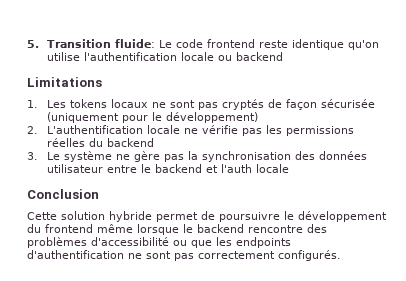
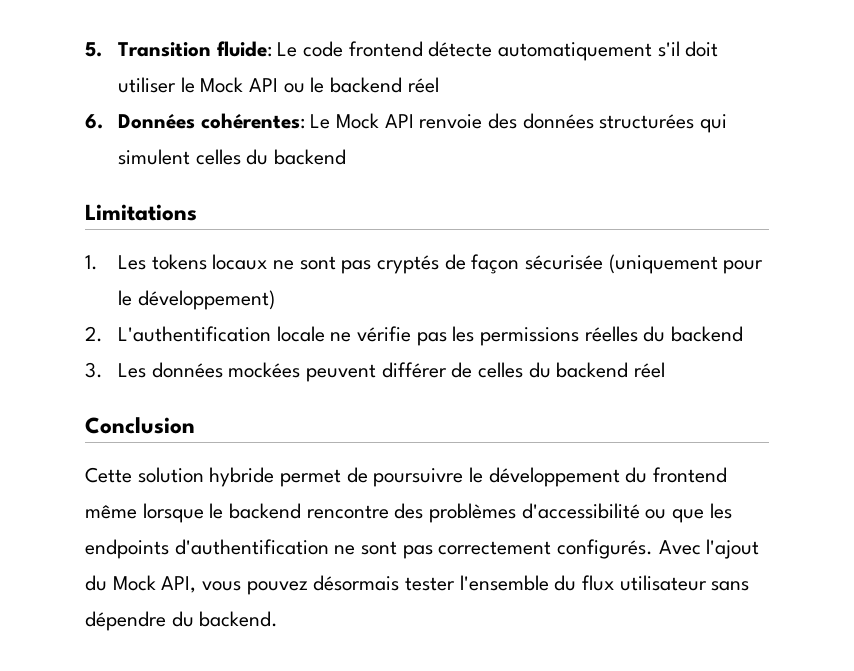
[259,39,380,50] [47,52,233,61] reste identique qu'on utilise l'authentification locale ou -> [428,41,719,61] [118,77,439,93] [85,113,728,133] [118,149,269,165] détecte automatiquement s'il doit utiliser le Mock API ou le backend réel // 6. Données cohérentes: Le Mock API renvoie des données structurées qui simulent celles du
[47,151,368,162] [47,164,290,173] Le système ne gère pas la synchronisation des données utilisateur entre le backend et l'auth locale -> [118,362,666,382] Les données mockées peuvent différer de celles du backend réel
(341, 255) none -> [658,539,760,559] [85,575,750,595] [85,611,279,631] Avec l'ajout du Mock API, vous pouvez désormais tester l'ensemble du flux utilisateur sans dépendre du backend.

